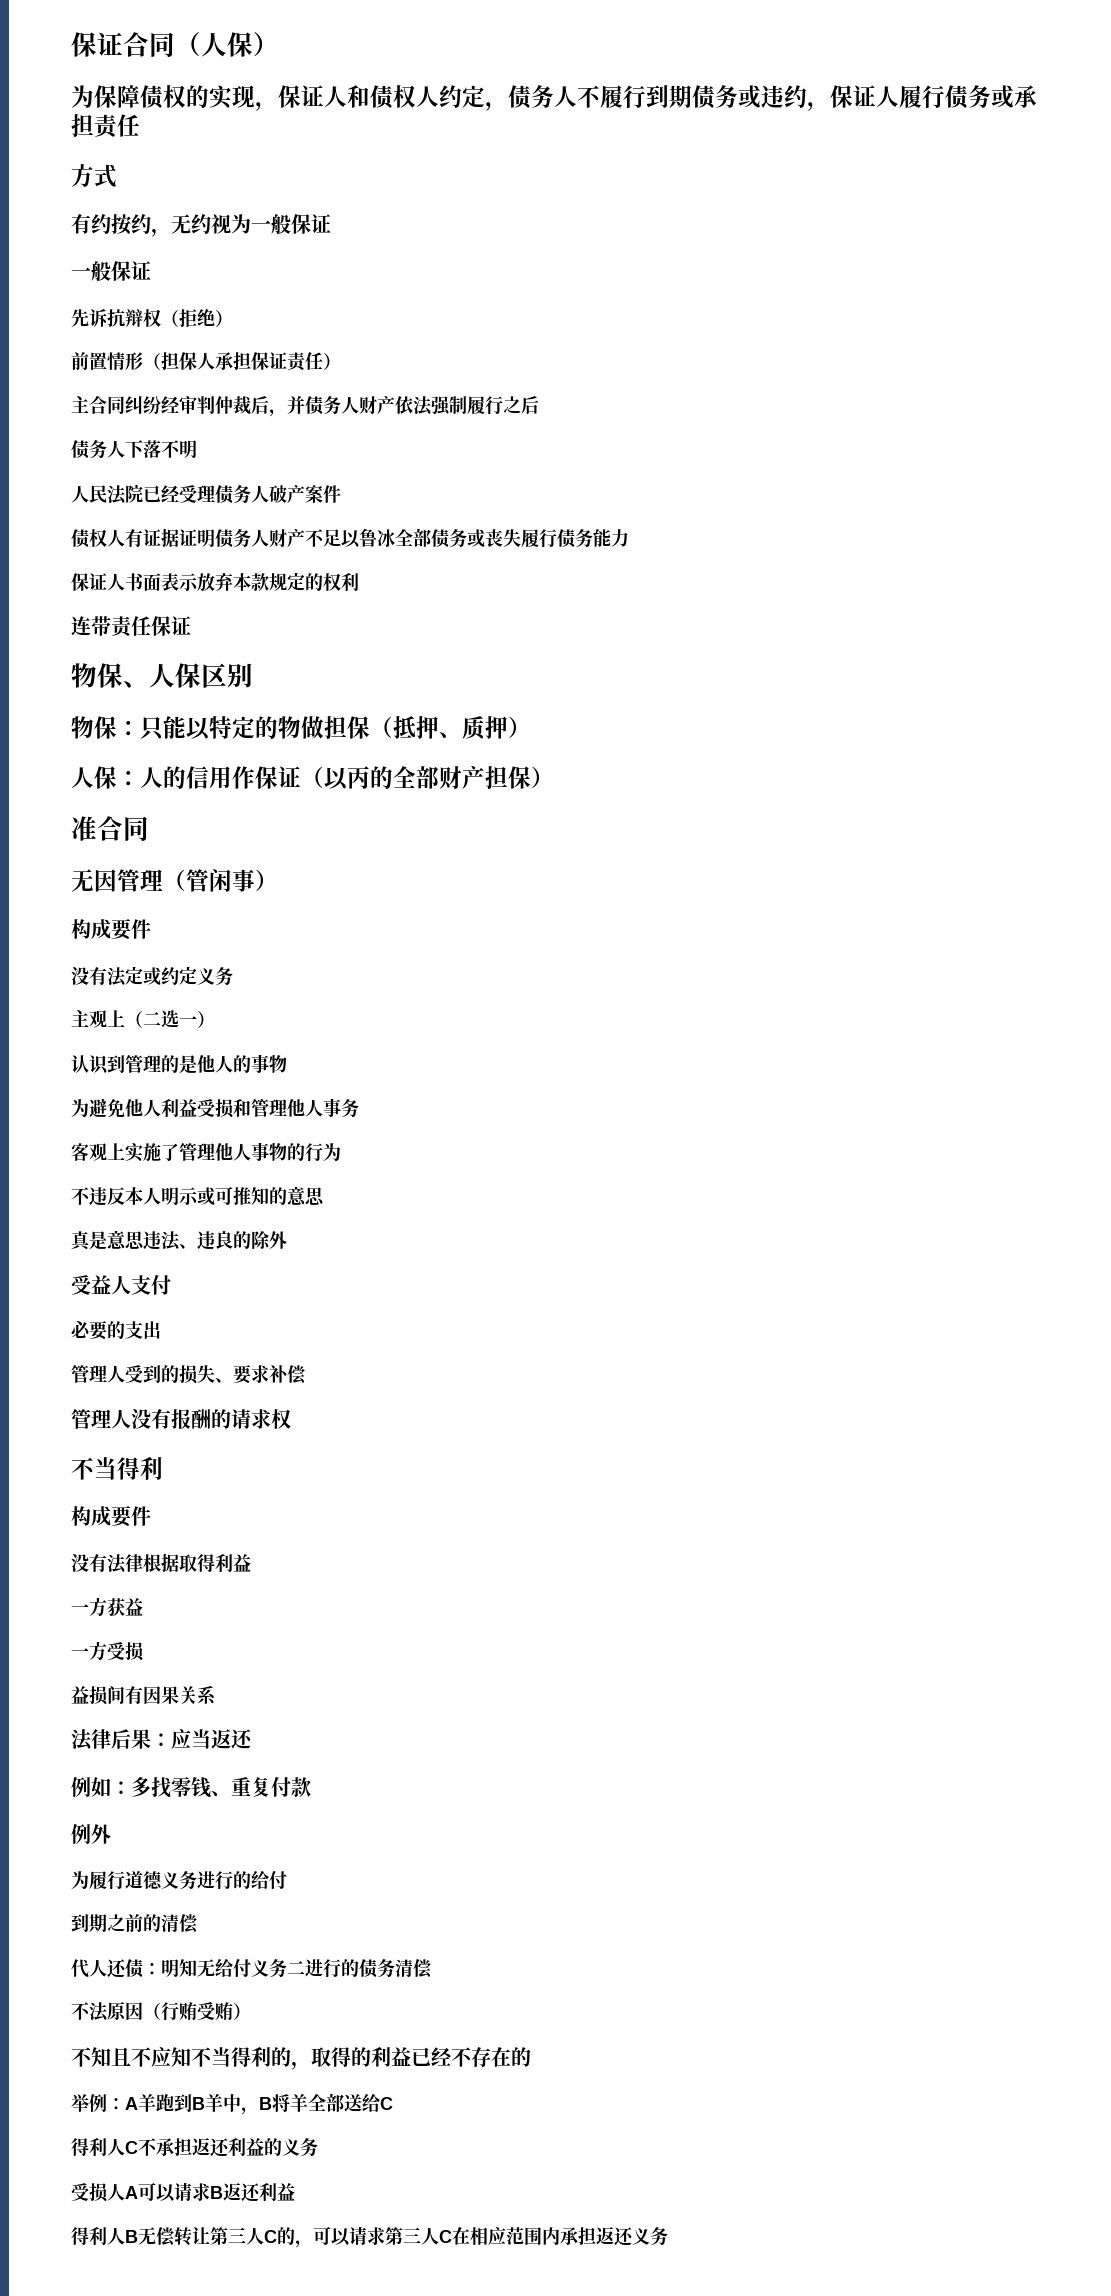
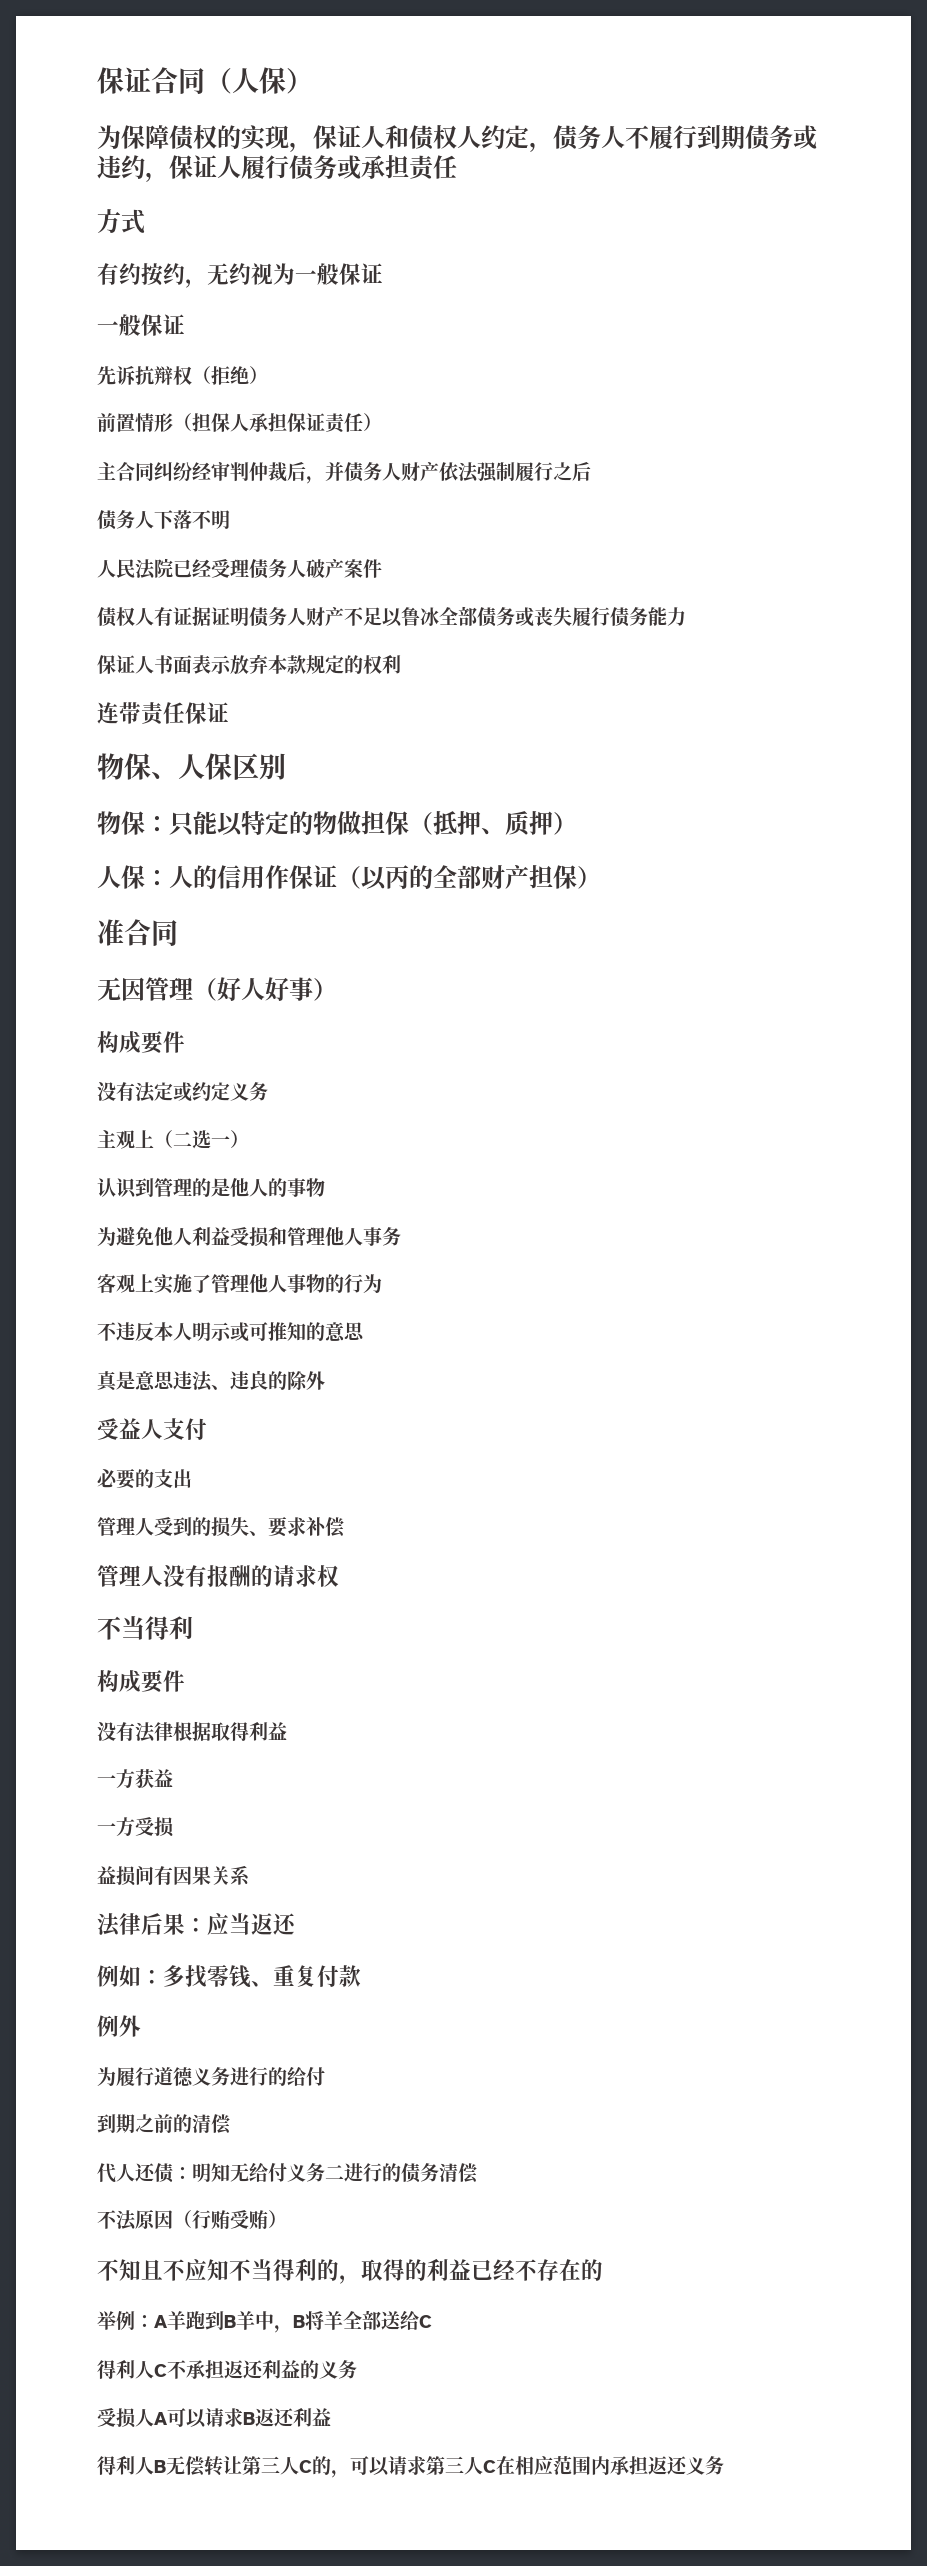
[186,869,232,892] 管闲 -> [217,977,289,1001] 好人好

